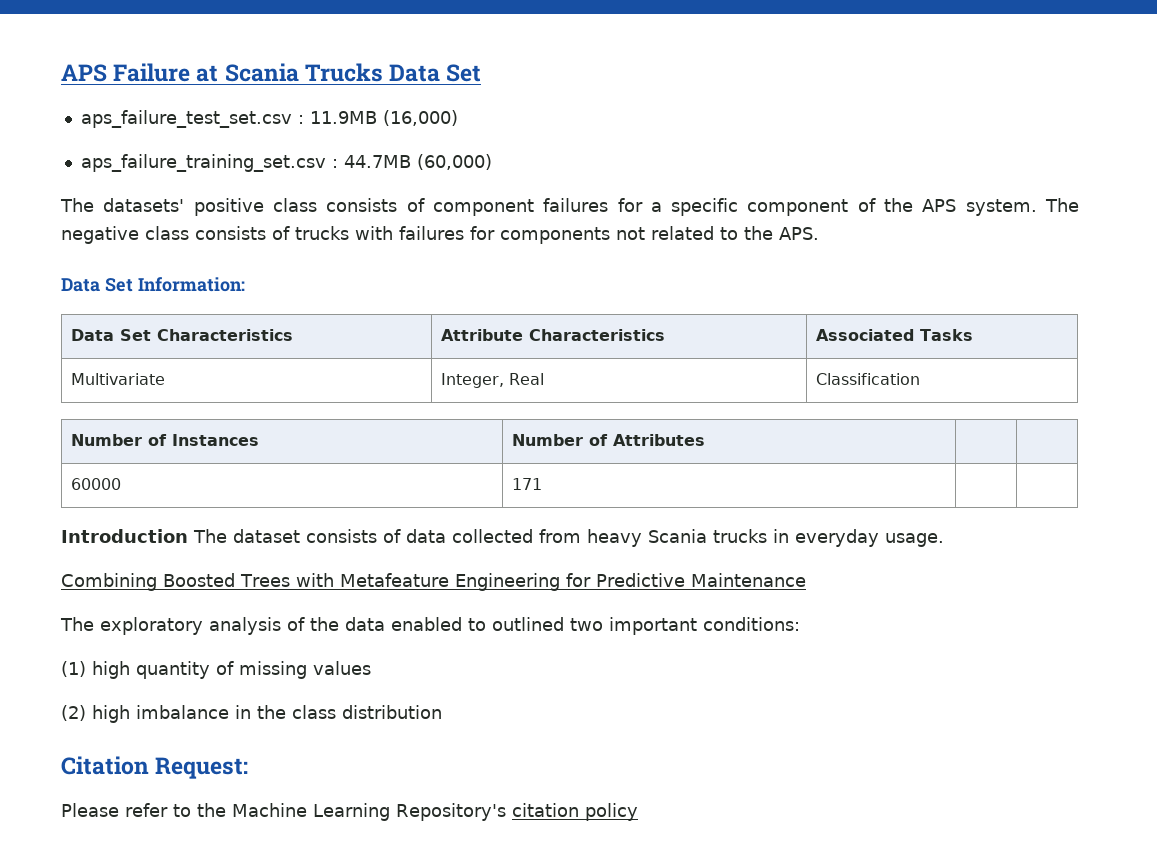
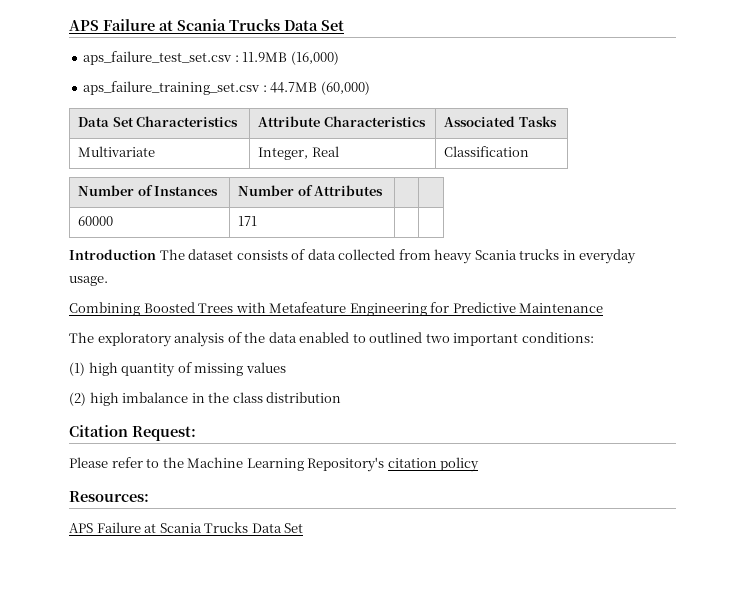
[60,198,1079,216] [61,226,819,244] [61,277,245,292] // The datasets' positive class consists of component failures for a specific component of the APS system. The negative class consists of trucks with failures for components not related to the APS. // Data Set Information: -> (370, 88) none
(638, 812) none -> [69,491,149,502] [69,522,304,533] // Resources: // APS Failure at Scania Trucks Data Set

